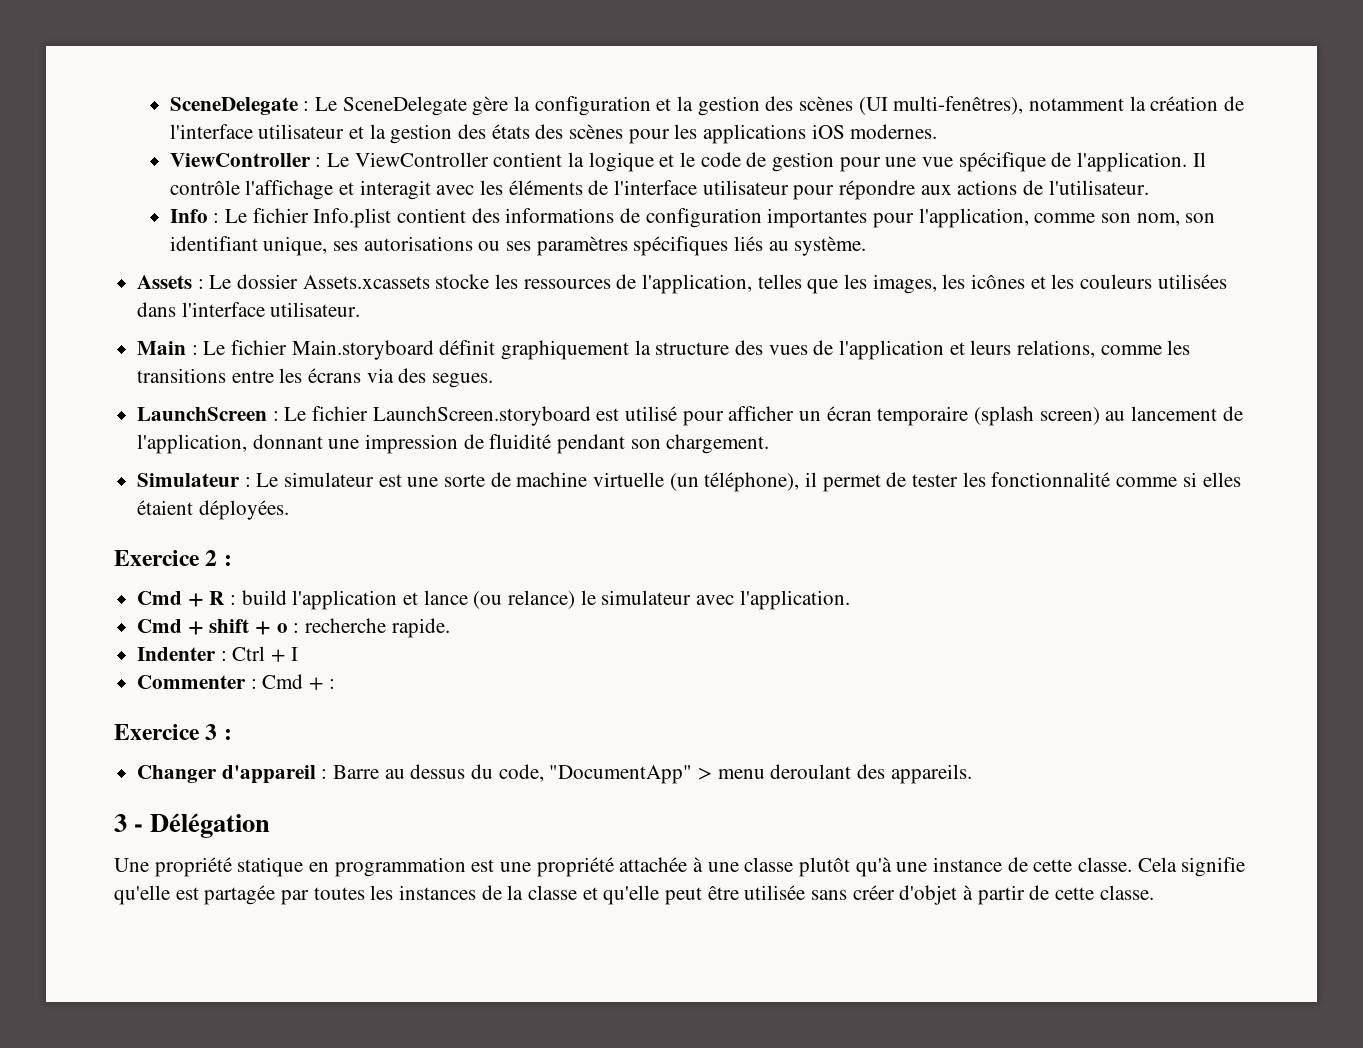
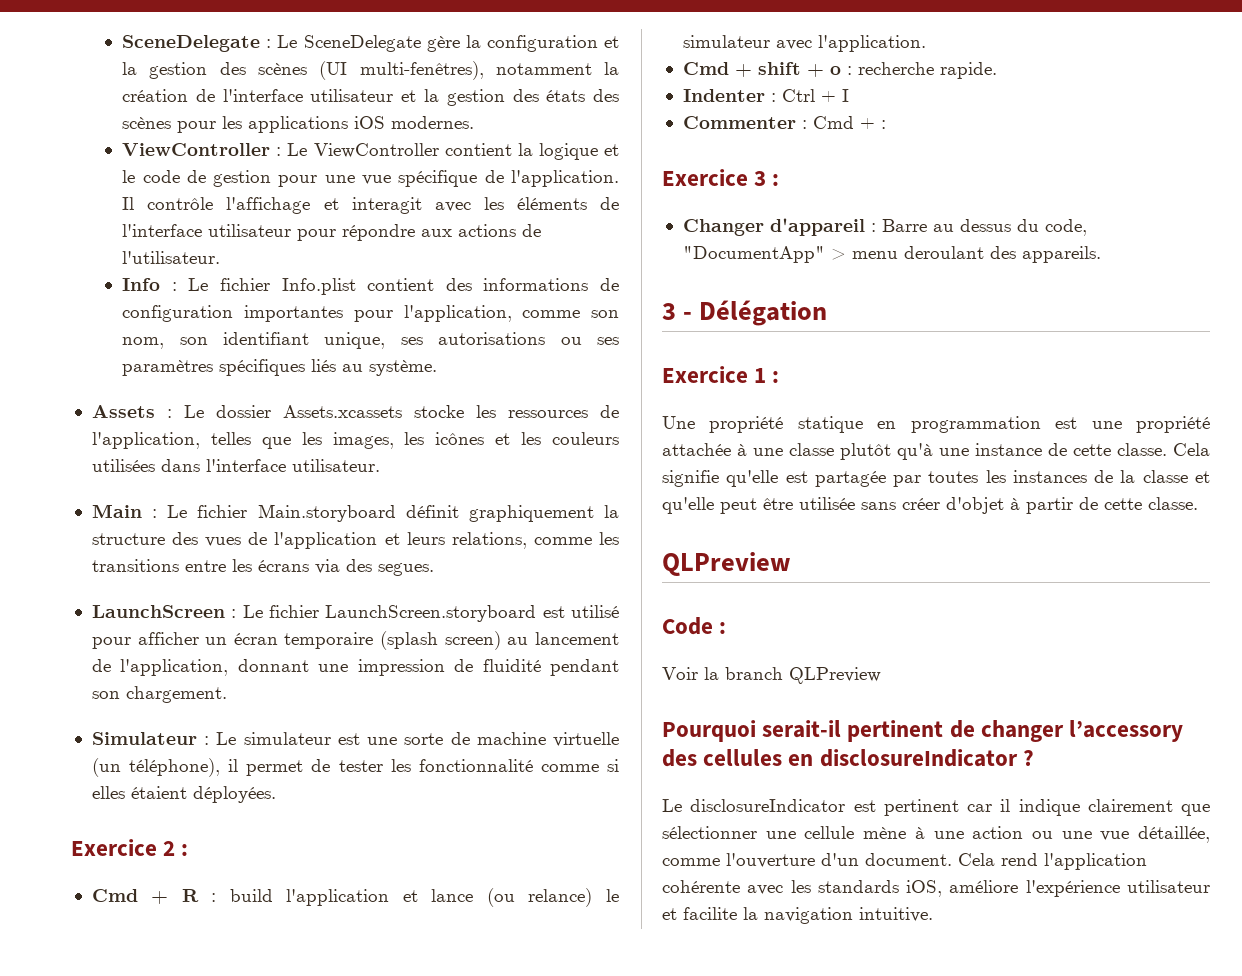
(271, 825) none -> [662,366,780,383] // Exercice 1 :
(1154, 892) none -> [662,552,791,576] [662,617,727,635] [662,667,881,684] [662,720,1184,742] [662,749,1034,767] [662,799,1210,816] [662,826,1210,843] [662,853,1147,870] [662,880,1210,897] [662,907,933,924] // QLPreview // Code : // Voir la branch QLPreview // Pourquoi serait-il pertinent de changer l’accessory des cellules en disclosureIndicator ? // Le disclosureIndicator est pertinent car il indique clairement que sélectionner une cellule mène à une action ou une vue détaillée, comme l'ouverture d'un document. Cela rend l'application cohérente avec les standards iOS, améliore l'expérience utilisateur et facilite la navigation intuitive.

